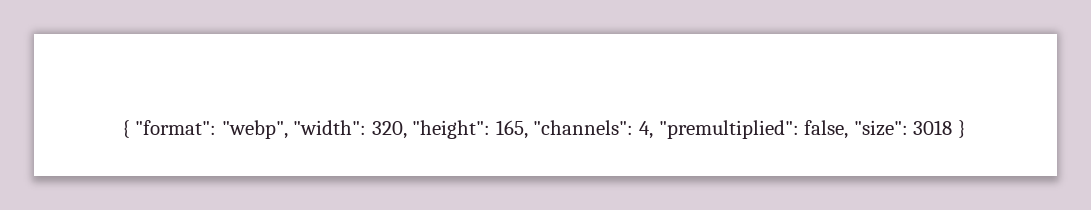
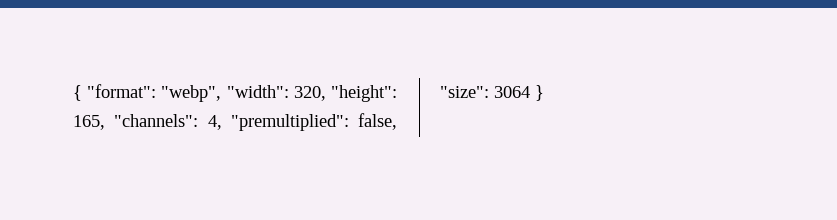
[913,120,953,135] 3018 -> [494,86,530,98] 3064

